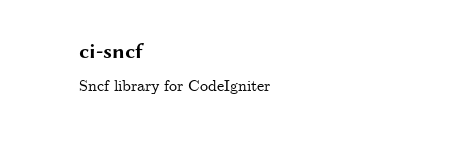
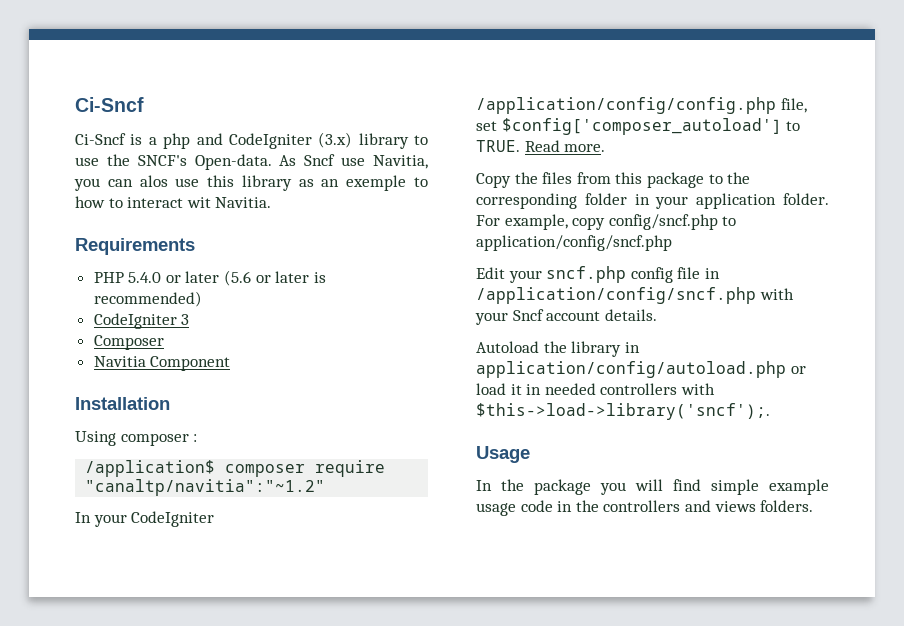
[79,43,144,58] [79,80,270,94] ci-sncf // Sncf library for CodeIgniter -> [75,97,144,112] [75,132,428,149] [75,154,428,170] [74,175,428,191] [75,196,272,208] [75,238,195,255] [93,270,326,286] [93,291,202,307] [93,313,190,329] [93,335,164,350] [93,356,231,371] [75,397,170,410] [75,431,198,446] [85,460,386,477] [85,479,326,496] [75,511,215,527] [476,97,807,114] [476,118,801,135] [476,140,606,152] [476,172,751,188] [476,193,829,209] [476,214,737,230] [476,235,672,251] [476,266,720,283] [476,287,794,304] [475,309,657,325] [476,341,640,357] [476,361,806,378] [476,383,715,395] [476,403,770,420] [476,446,530,463] [476,479,829,495] [476,500,814,516] Ci-Sncf // Ci-Sncf is a php and CodeIgniter (3.x) library to use the SNCF's Open-data. As Sncf use Navitia, you can alos use this library as an exemple to how to interact wit Navitia. // Requirements // PHP 5.4.0 or later (5.6 or later is recommended) // CodeIgniter 3 // Composer // Navitia Component // Installation // Using composer : // /application$ composer require "canaltp/navitia":"~1.2" // In your CodeIgniter /application/config/config.php file, set $config['composer_autoload'] to TRUE. Read more. // Copy the files from this package to the corresponding folder in your application folder. For example, copy config/sncf.php to application/config/sncf.php // Edit your sncf.php config file in /application/config/sncf.php with your Sncf account details. // Autoload the library in application/config/autoload.php or load it in needed controllers with $this->load->library('sncf');. // Usage // In the package you will find simple example usage code in the controllers and views folders.

